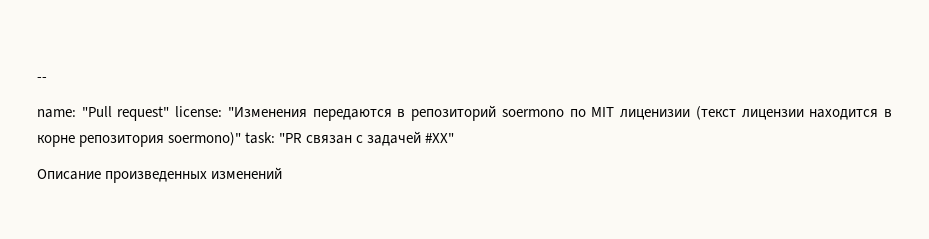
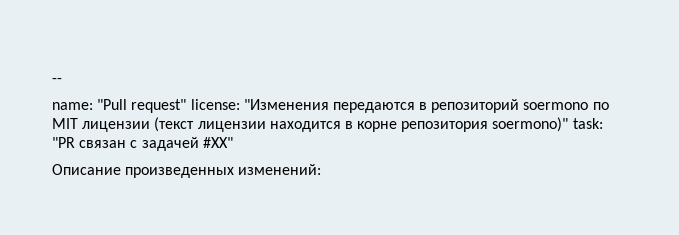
[620,109,691,120] лиценизии -> [82,121,151,132] лицензии
[211,167,283,179] изменений -> [238,164,322,175] изменений:

